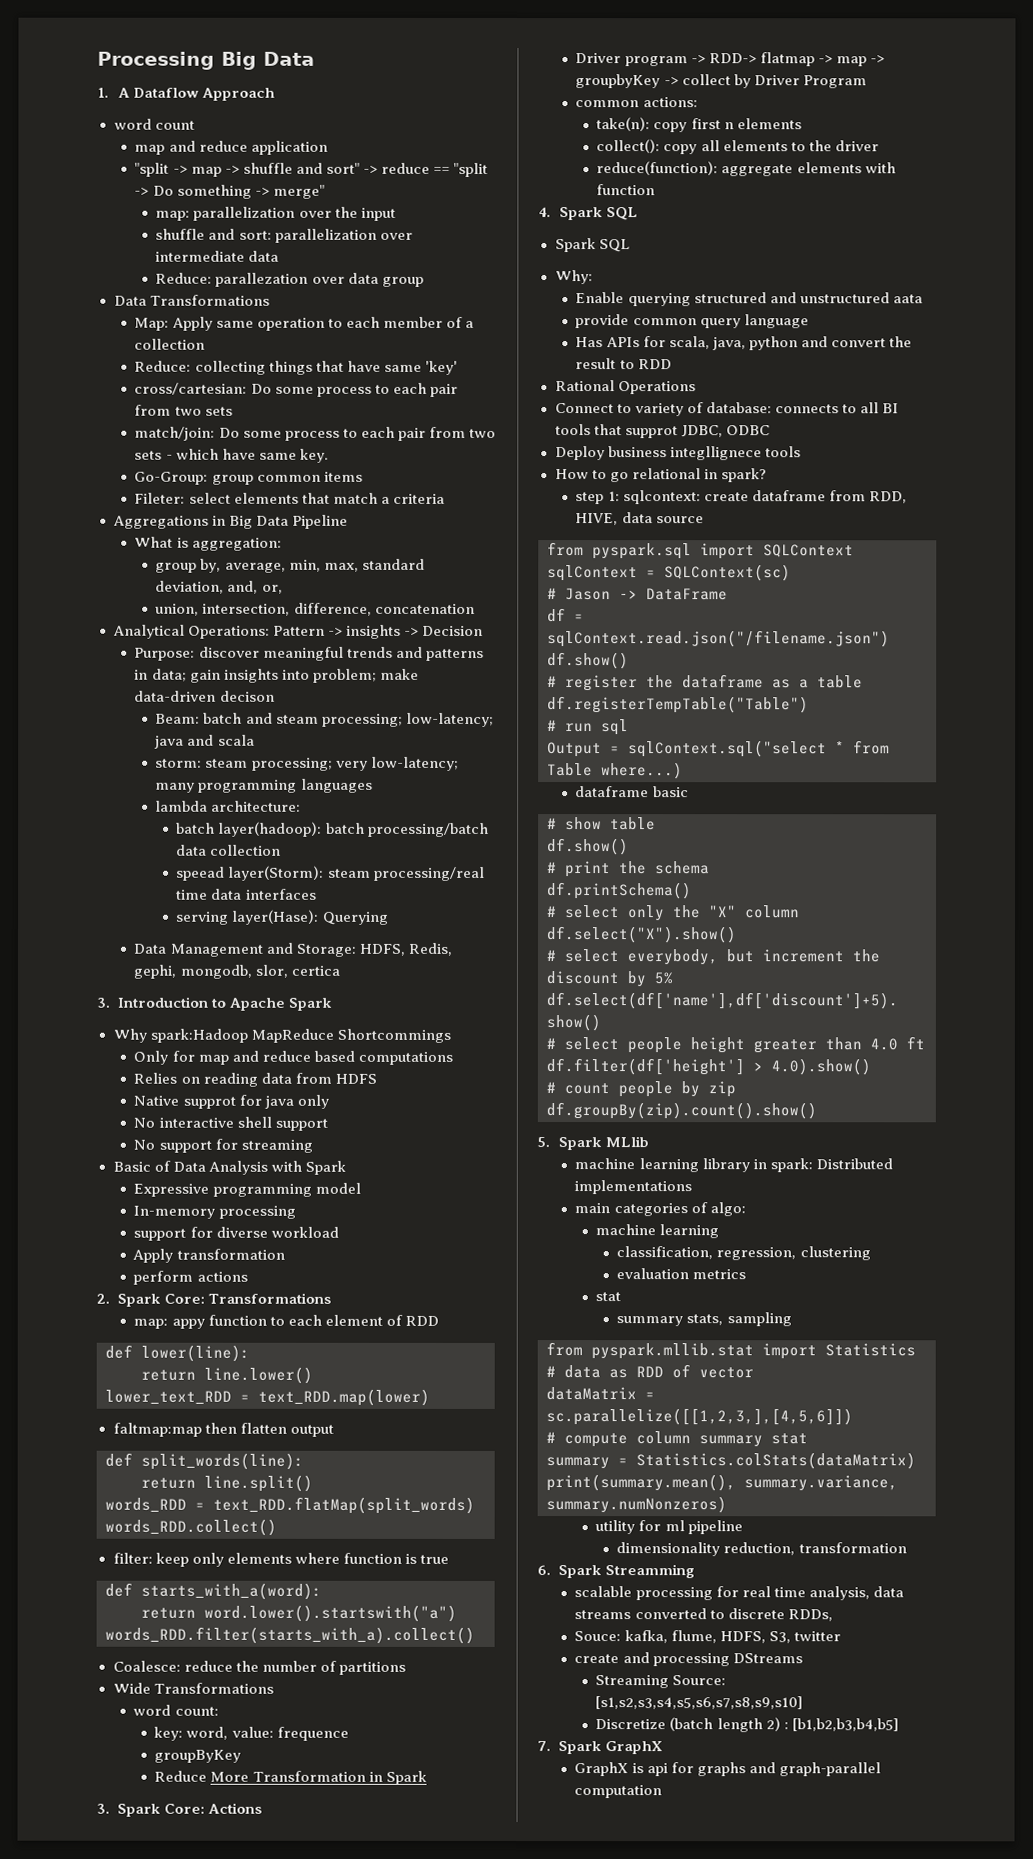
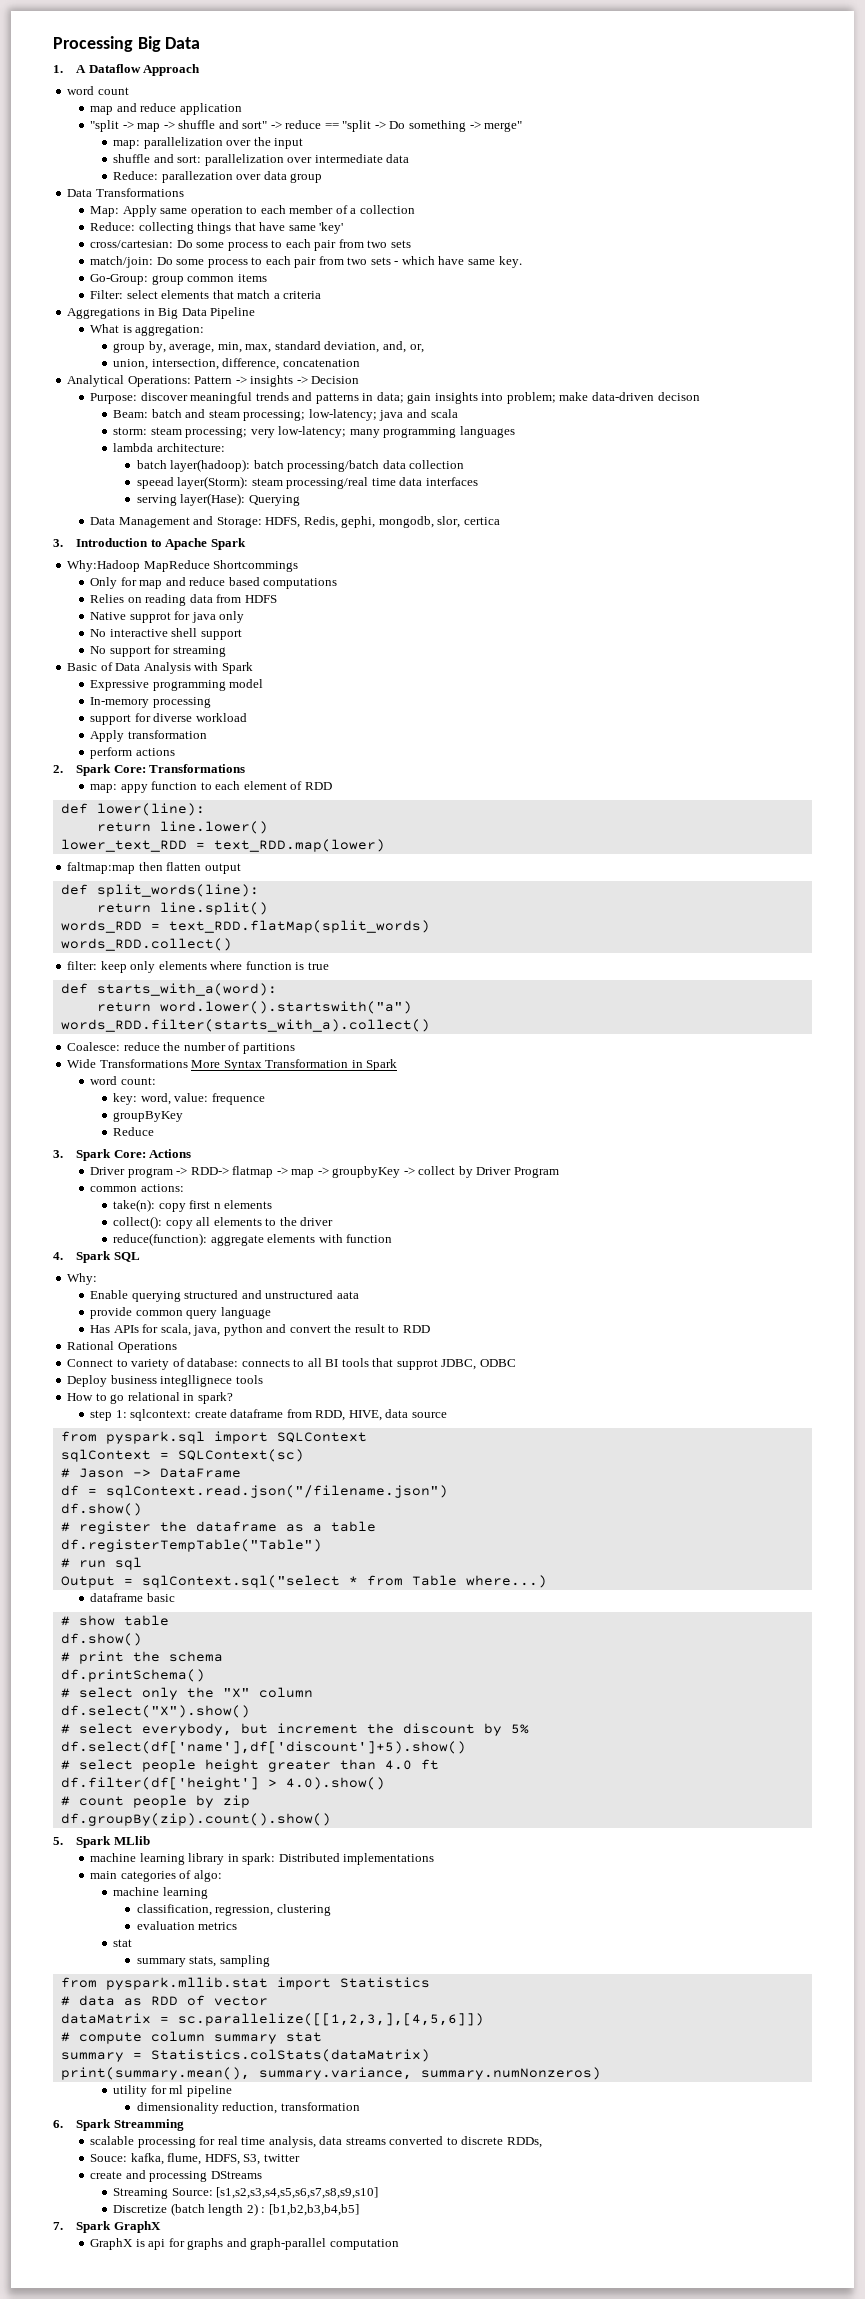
[134,492,186,504] Fileter: -> [90,290,124,299] Filter:
[112,1028,248,1043] Why spark:Hadoop -> [67,560,141,572] Why:Hadoop
(274, 1688) none -> [191,1059,398,1071] More Syntax Transformation in Spark
[210,1770,427,1785] More Transformation in Spark -> (155, 1131) none
[554,238,630,253] // Spark SQL -> (140, 1257) none

